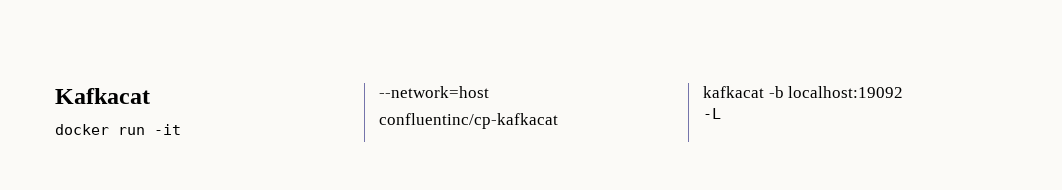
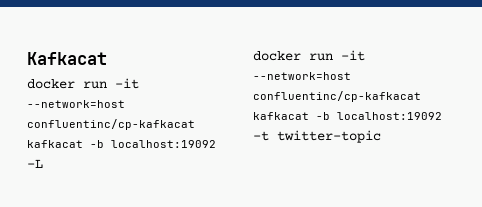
(721, 113) none -> [253,50,365,61] [253,72,351,80] [253,91,421,102] [253,112,442,120] [253,130,381,143] // docker run -it // --network=host // confluentinc/cp-kafkacat // kafkacat -b localhost:19092 // -t twitter-topic

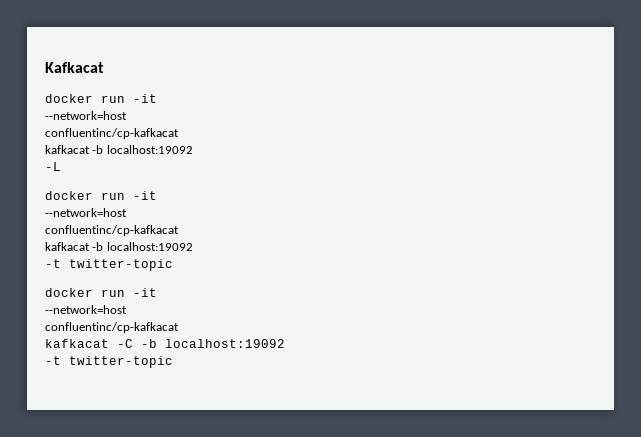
(381, 136) none -> [45,288,157,297] [45,305,127,314] [45,322,179,333] [45,339,285,348] [45,356,173,368] // docker run -it // --network=host // confluentinc/cp-kafkacat // kafkacat -C -b localhost:19092 // -t twitter-topic

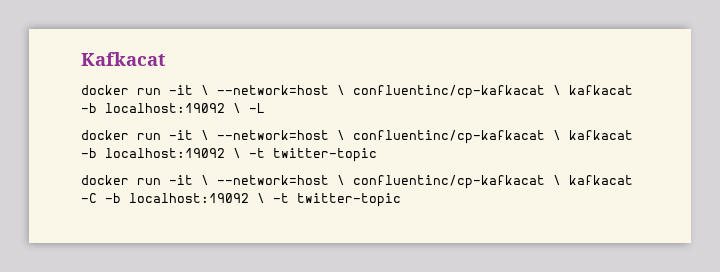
[45,111,127,120] [45,128,179,139] [45,145,193,154] // --network=host // confluentinc/cp-kafkacat // kafkacat -b localhost:19092 // -> [201,85,633,99] [81,103,241,113] \ --network=host \ confluentinc/cp-kafkacat \ kafkacat -b localhost:19092 \
[45,208,127,217] [45,225,179,236] [45,242,193,251] // --network=host // confluentinc/cp-kafkacat // kafkacat -b localhost:19092 // -> [201,130,633,144] [81,148,241,158] \ --network=host \ confluentinc/cp-kafkacat \ kafkacat -b localhost:19092 \
[45,305,127,314] [45,322,179,333] // --network=host // confluentinc/cp-kafkacat // -> [201,175,561,189] \ --network=host \ confluentinc/cp-kafkacat \
(285, 343) // -> [257,193,265,203] \

